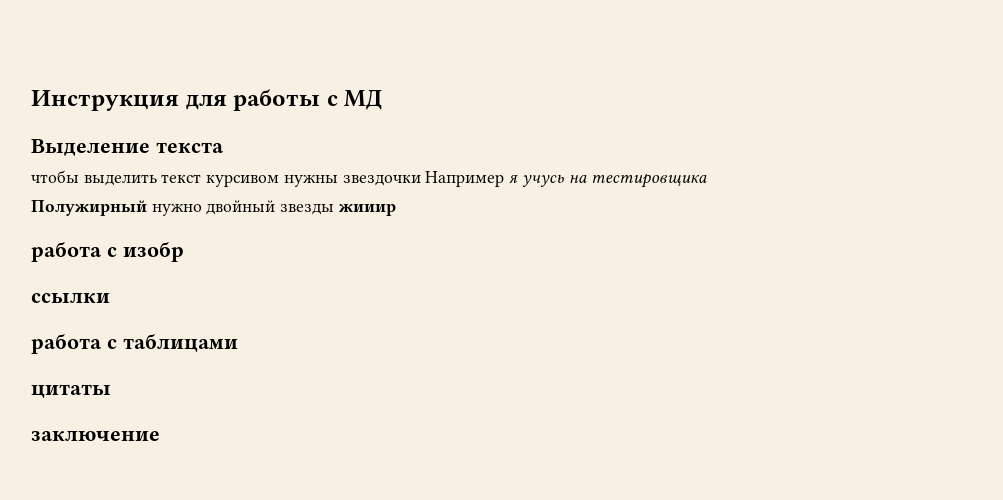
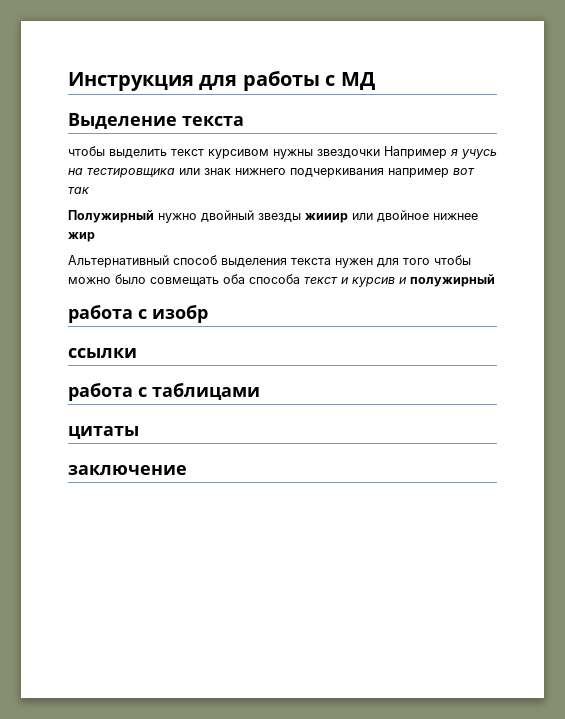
(708, 181) none -> [179,168,475,178] [68,187,90,194] или знак нижнего подчеркивания например вот так
(396, 210) none -> [352,210,478,222] [68,232,95,242] [68,255,471,268] [68,274,495,287] или двойное нижнее жир // Альтернативный способ выделения текста нужен для того чтобы можно было совмещать оба способа текст и курсив и полужирный

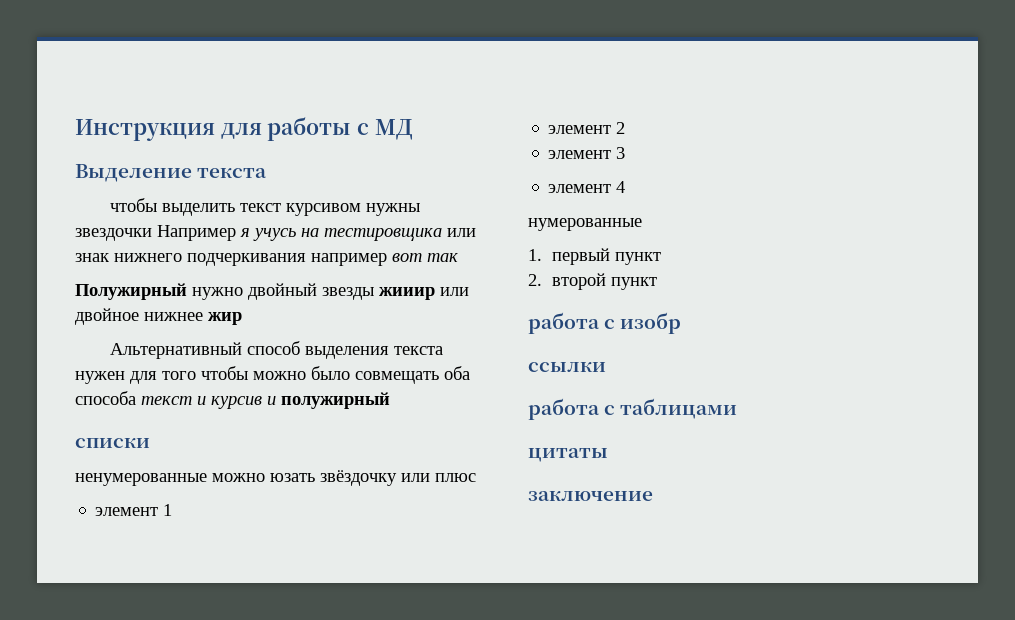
(495, 280) none -> [75,438,150,448] [75,470,476,486] [95,504,173,516] [548,122,626,134] [548,147,626,159] [548,181,626,193] [528,218,642,231] [528,248,662,265] [528,273,658,290] // списки // ненумерованные можно юзать звёздочку или плюс // элемент 1 // элемент 2 // элемент 3 // элемент 4 // нумерованные // 1. первый пункт // 2. второй пункт

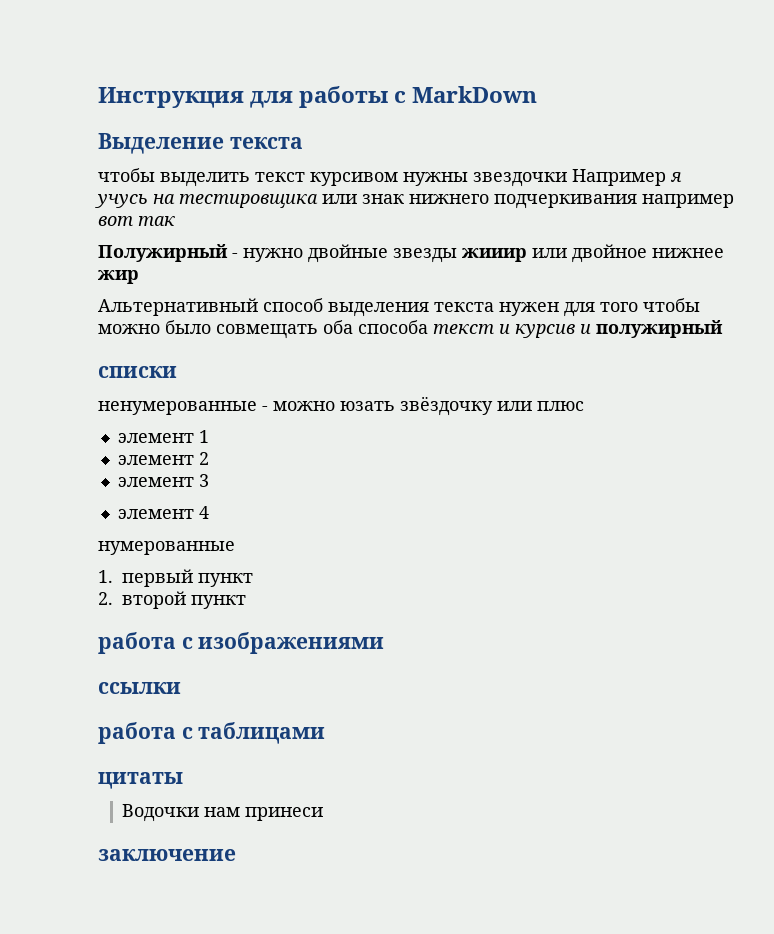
[374,119,413,140] МД -> [412,86,538,103] MarkDown
[192,283,317,300] нужно двойный -> [232,244,388,263] - нужно двойные
(207, 479) none -> [262,406,268,411] -
[620,312,682,334] изобр -> [198,632,385,654] изображениями
(608, 455) none -> [122,804,324,822] // Водочки нам принеси

